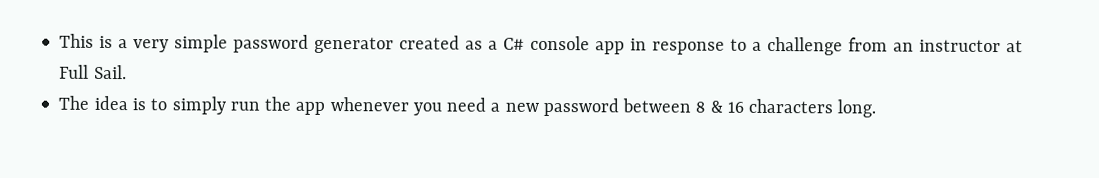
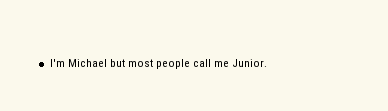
[59,33,1023,56] [59,64,127,80] [58,95,877,118] This is a very simple password generator created as a C# console app in response to a challenge from an instructor at Full Sail. // The idea is to simply run the app whenever you need a new password between 8 & 16 characters long. -> [49,59,268,69] I'm Michael but most people call me Junior.

